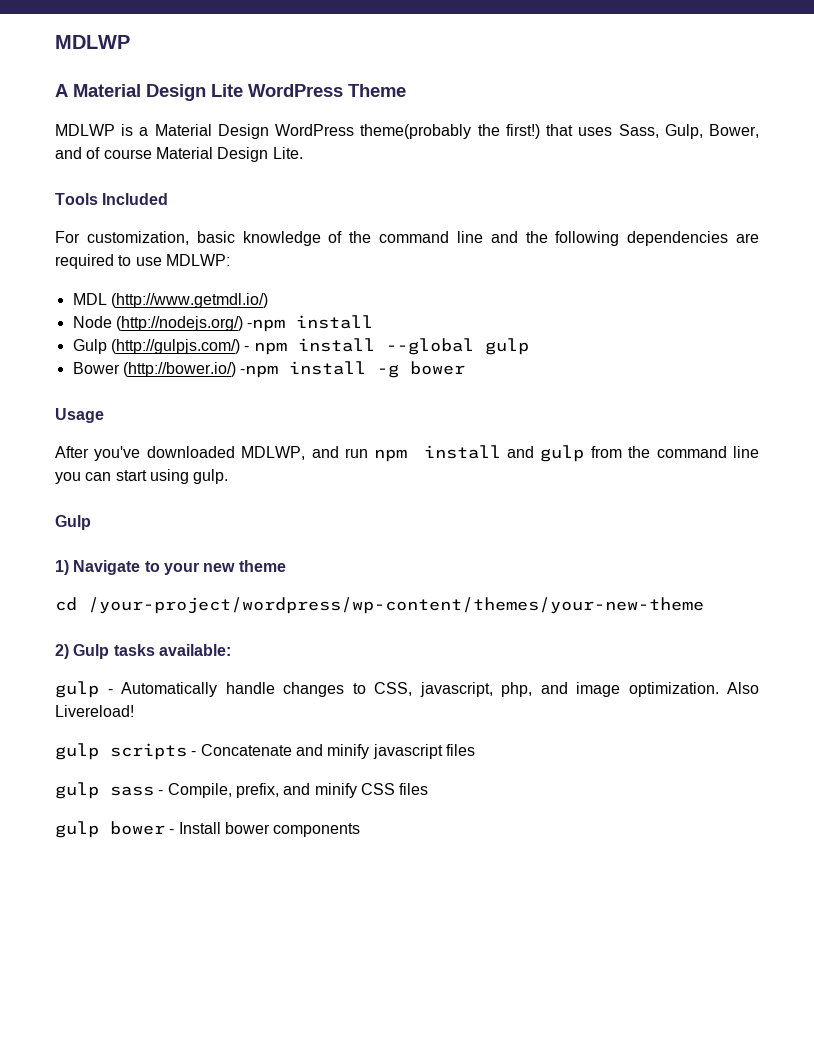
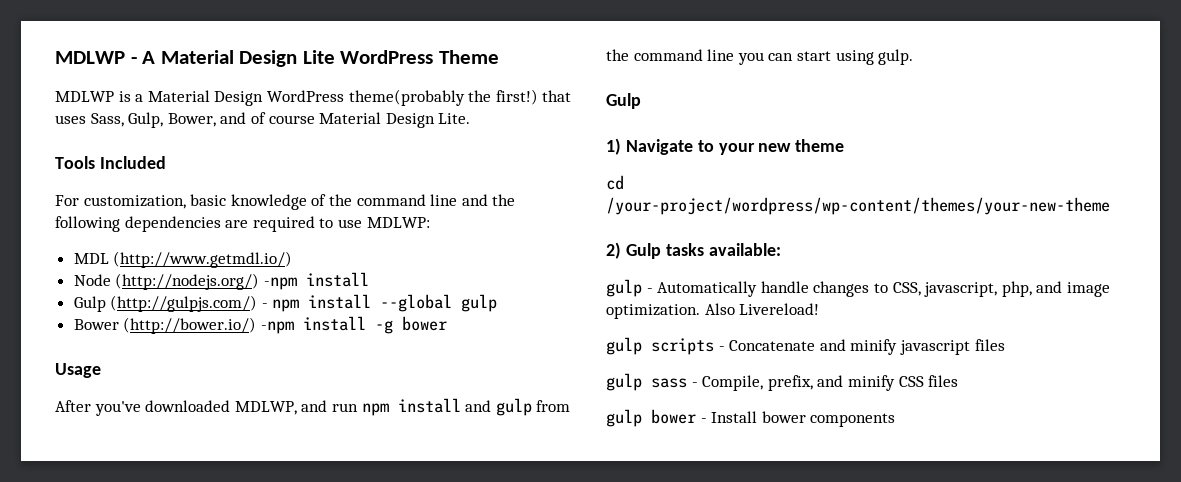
[55,35,130,49] MDLWP // -> [55,51,137,64] MDLWP -

